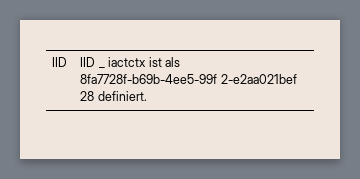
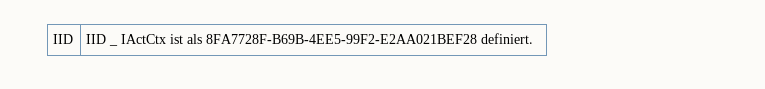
[108,57,147,67] iactctx -> [121,34,167,44] IActCtx
[80,74,297,84] [80,91,95,101] 8fa7728f-b69b-4ee5-99f 2-e2aa021bef 28 -> [206,34,478,44] 8FA7728F-B69B-4EE5-99F2-E2AA021BEF28

